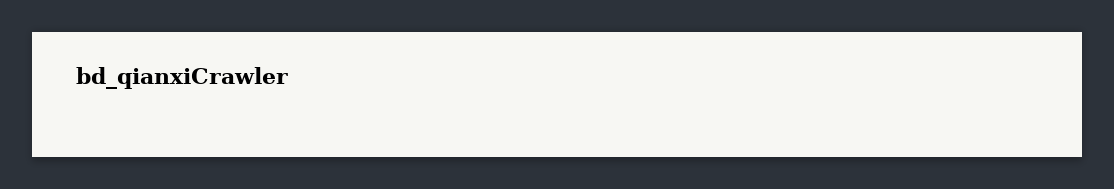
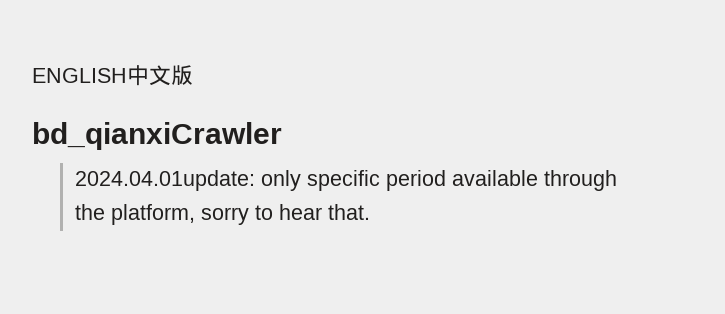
(76, 78) none -> [32,65,193,86] ENGLISH中文版 //
(288, 78) none -> [74,170,617,191] [74,204,370,225] // 2024.04.01update: only specific period available through the platform, sorry to hear that.

